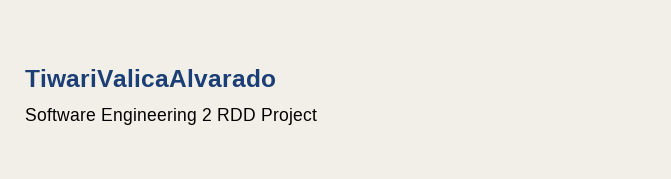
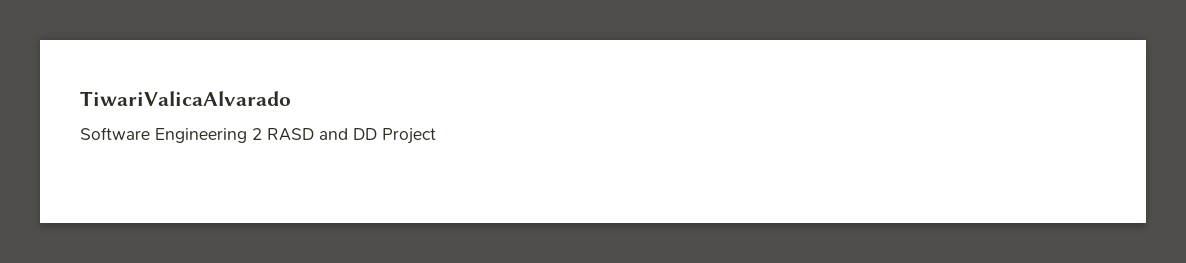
[217,108,256,121] RDD -> [267,128,377,141] RASD and DD

